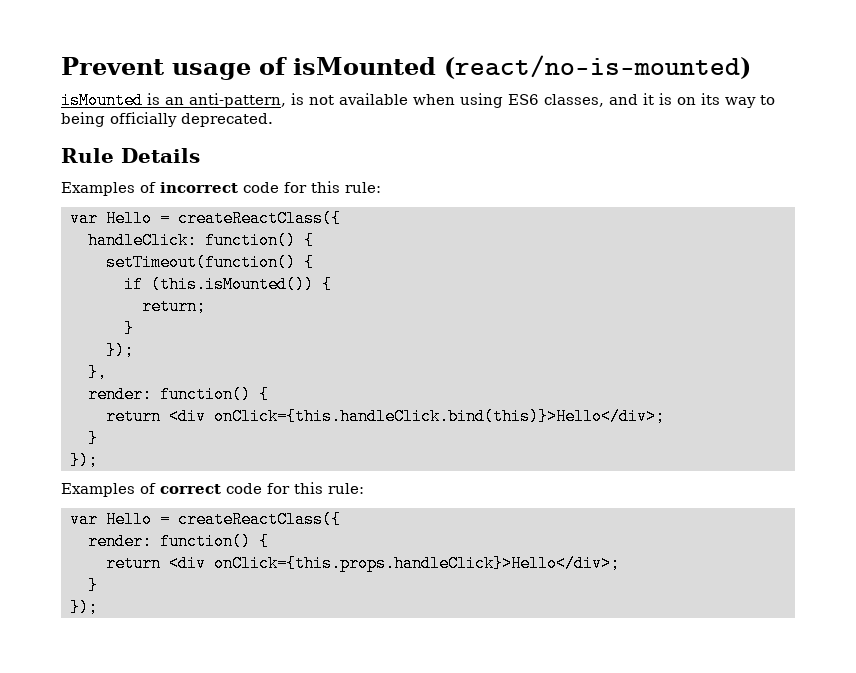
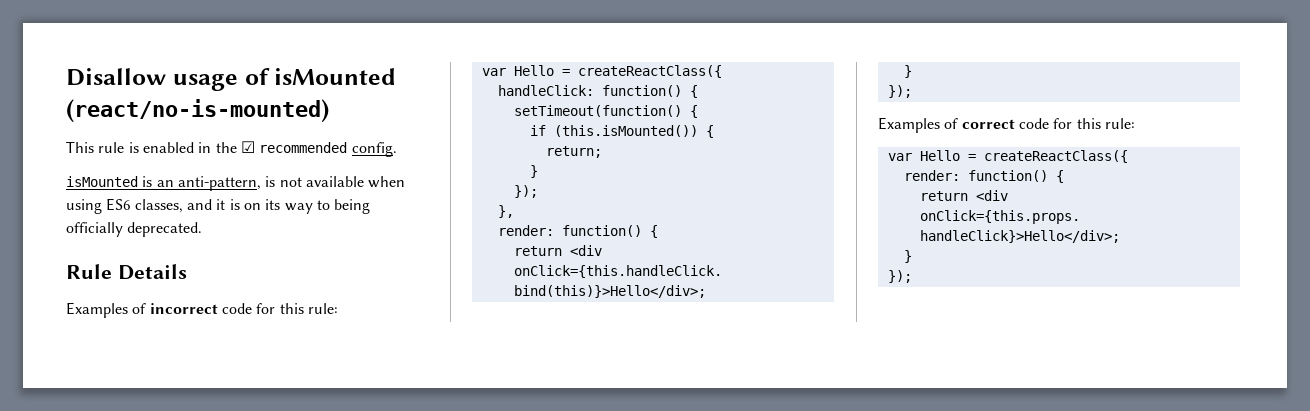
[61,57,164,75] Prevent -> [66,68,166,86] Disallow
(751, 67) none -> [66,141,397,157] // This rule is enabled in the ☑ recommended config.

